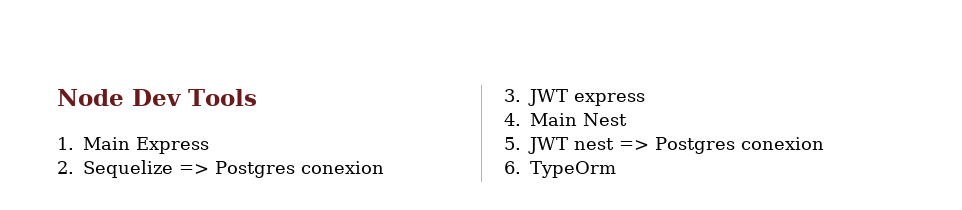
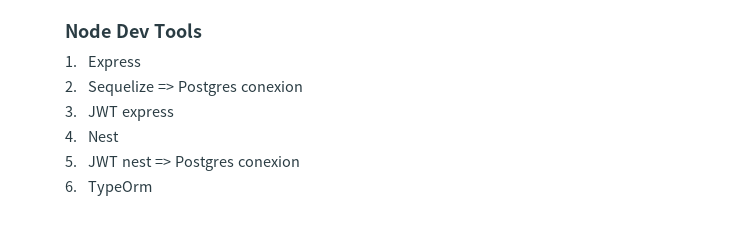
[83,137,130,150] Main -> (77, 61) none
[530,113,577,126] Main -> (77, 136) none

